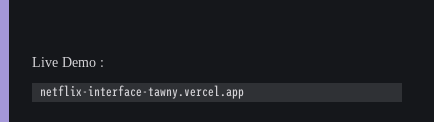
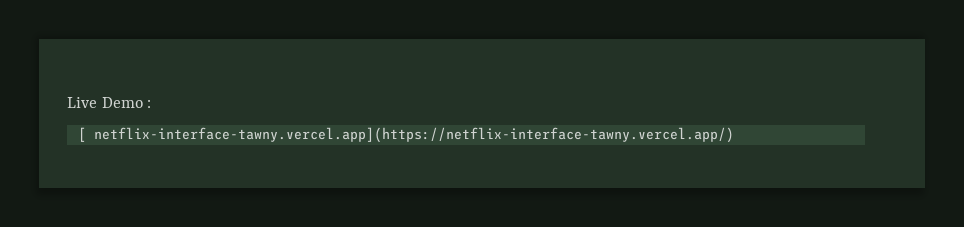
[40,85,245,99] netflix-interface-tawny.vercel.app -> [77,127,734,143] [ netflix-interface-tawny.vercel.app](https://netflix-interface-tawny.vercel.app/)

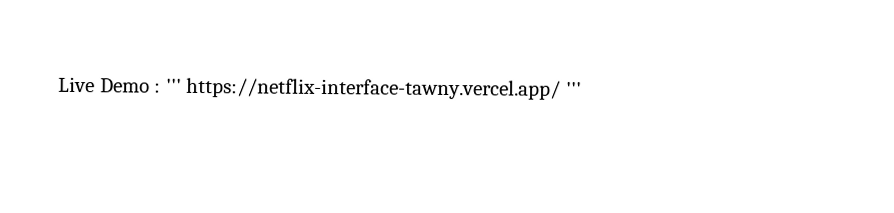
[77,127,734,143] // [ netflix-interface-tawny.vercel.app](https://netflix-interface-tawny.vercel.app/) -> [165,77,582,100] ''' https://netflix-interface-tawny.vercel.app/ '''

